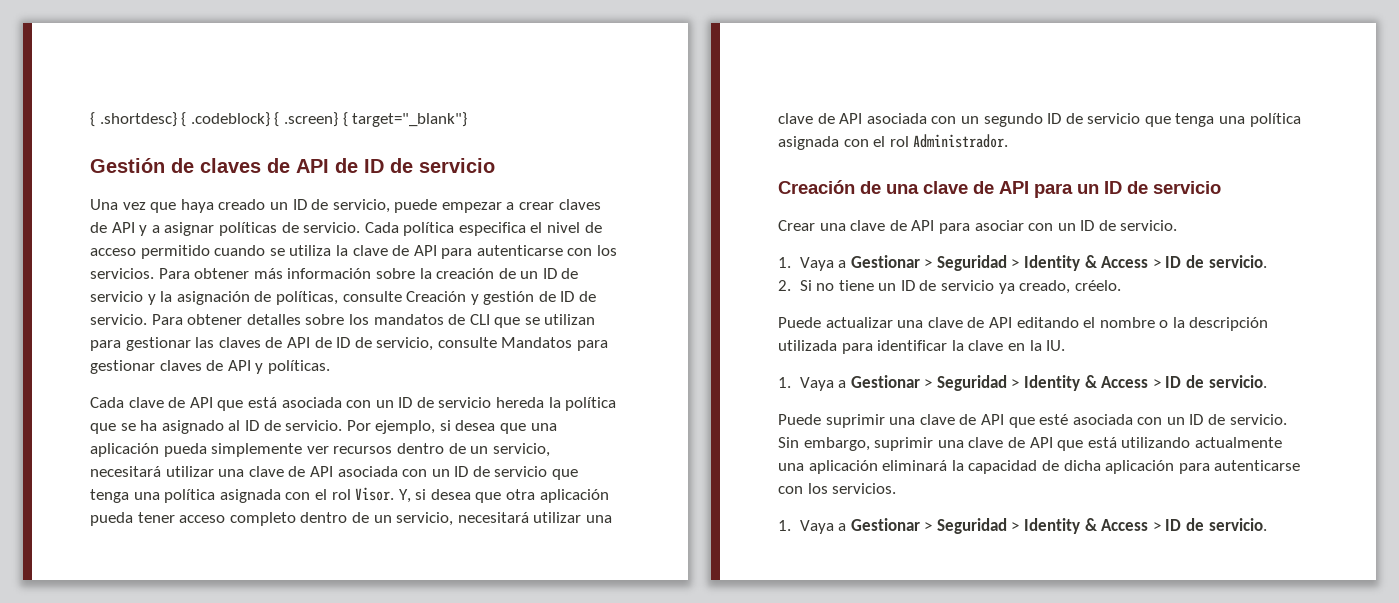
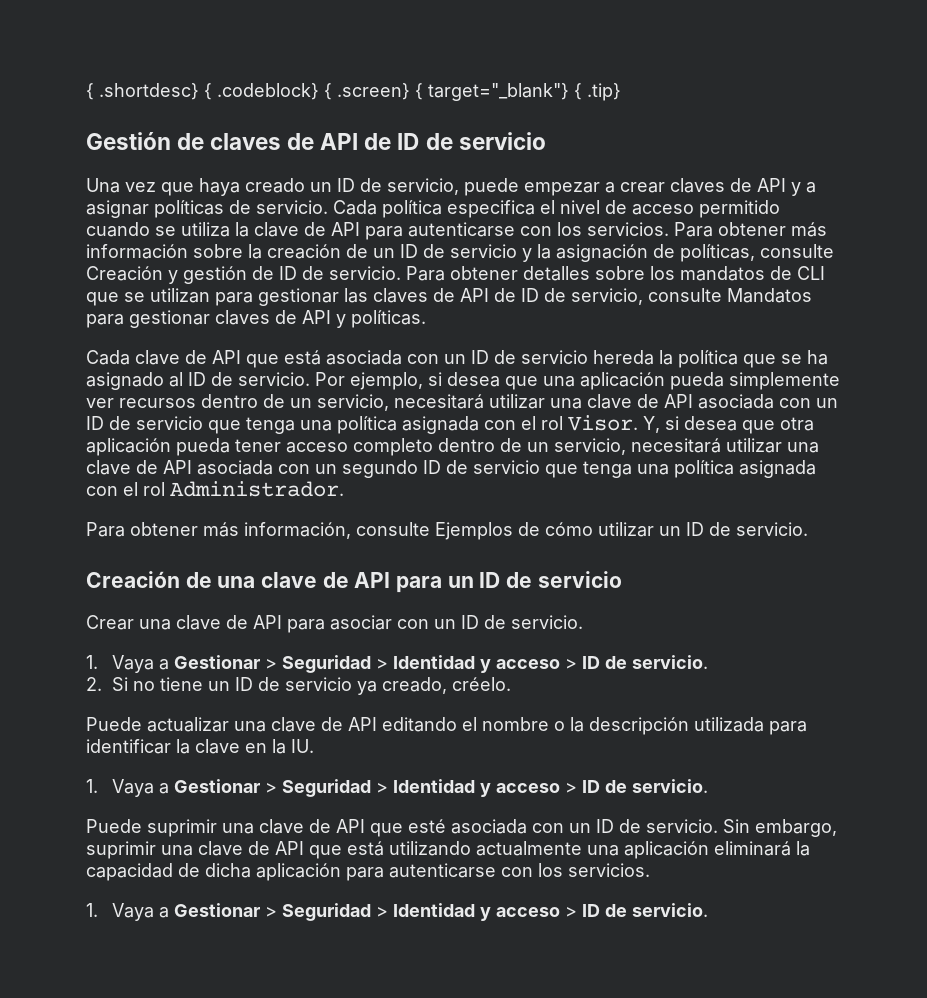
(468, 119) none -> [574,83,621,101] { .tip}
(1009, 141) none -> [86,522,808,540] // Para obtener más información, consulte Ejemplos de cómo utilizar un ID de servicio.
[1024,255,1149,271] Identity & Access -> [392,655,560,673] Identidad y acceso
[1024,375,1149,391] Identity & Access -> [392,779,560,797] Identidad y acceso
[1024,518,1149,534] Identity & Access -> [392,903,560,921] Identidad y acceso

